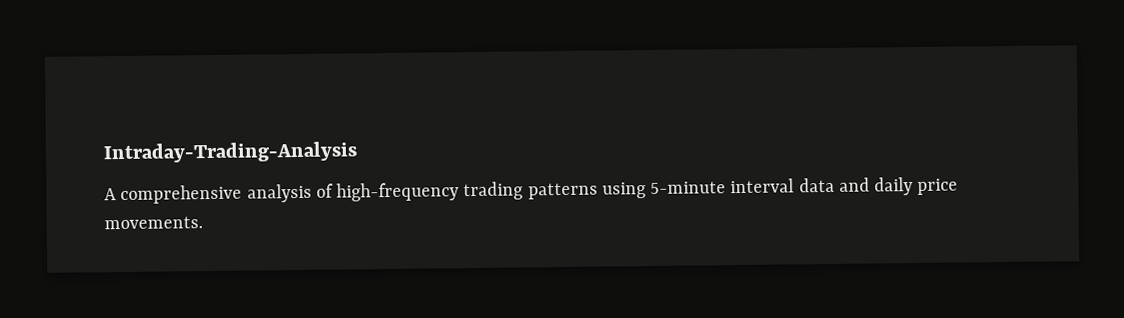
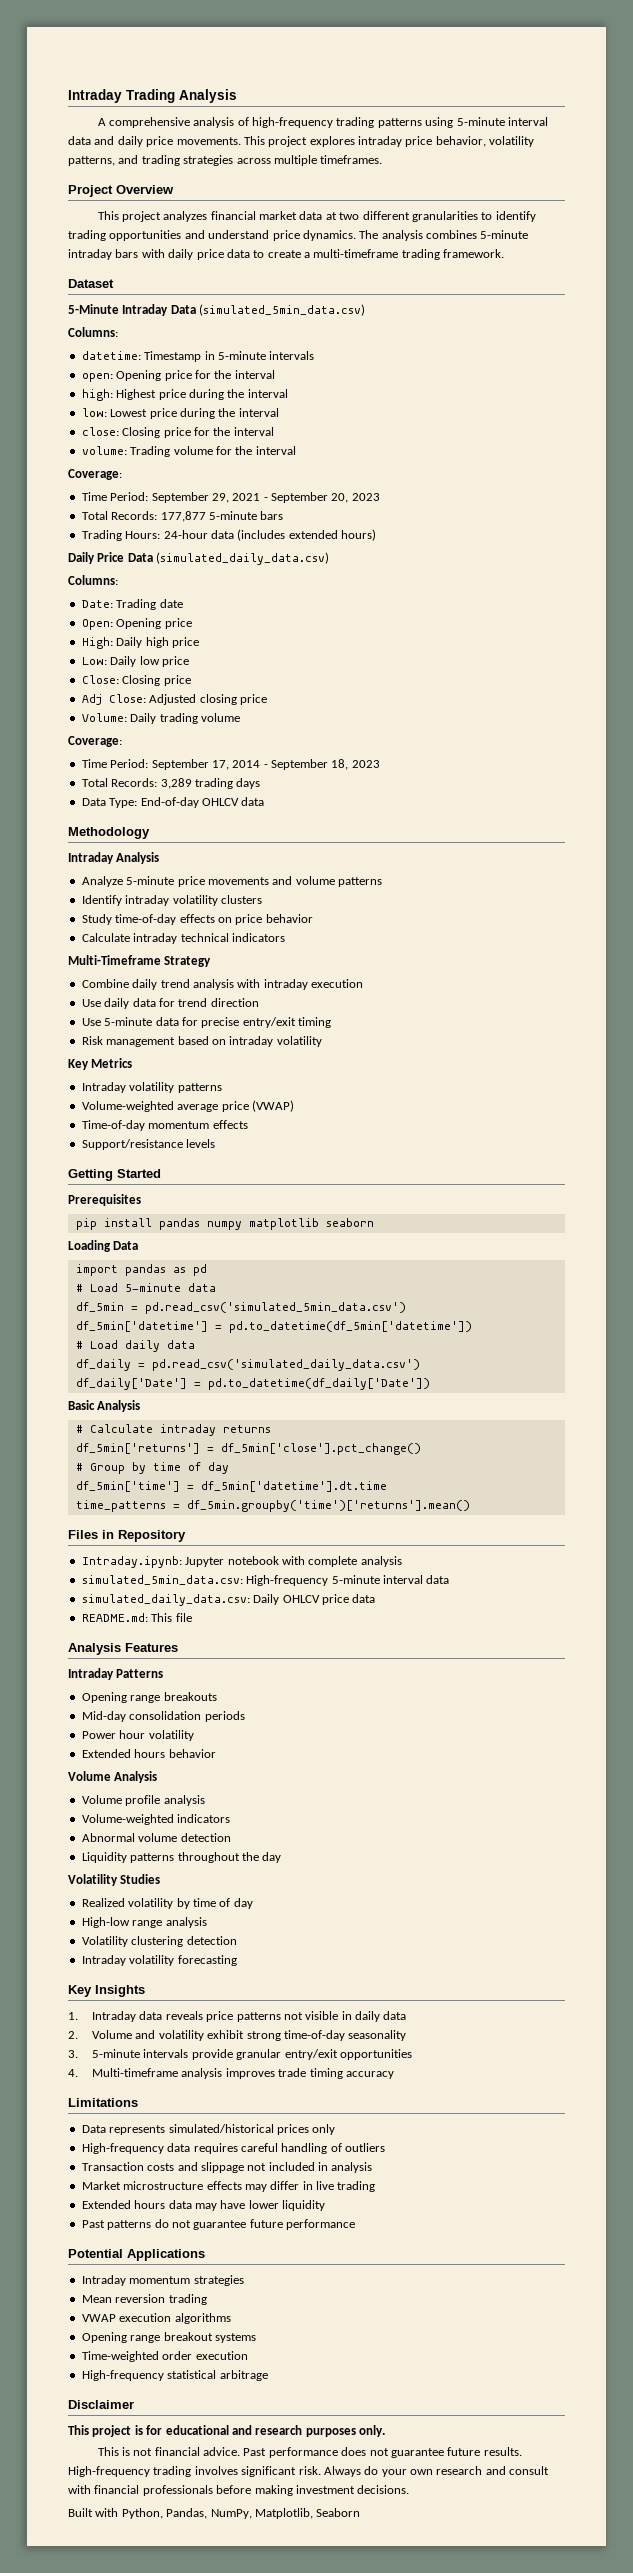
[103,141,358,164] Intraday-Trading-Analysis -> [68,89,237,103] Intraday Trading Analysis
(203, 223) none -> [243,136,535,147] [68,155,383,166] [68,185,174,197] [97,211,536,222] [68,230,529,241] [68,249,505,260] [68,279,114,288] [68,304,366,316] [68,327,118,337] [81,351,315,362] [81,370,275,382] [81,389,288,401] [81,408,279,419] [81,427,274,438] [81,446,296,457] [68,469,122,480] [81,492,380,503] [81,511,284,522] [81,529,376,541] [68,552,330,565] [68,575,118,585] [81,599,183,610] [81,618,192,630] [81,637,199,649] [81,656,189,667] [81,675,191,686] [81,694,267,705] [81,713,240,724] [68,736,122,747] [81,759,380,770] [81,778,261,789] [81,797,265,808] [68,827,150,839] [68,852,160,864] [81,876,382,887] [81,895,262,906] [81,914,313,925] [81,933,285,944] [68,955,212,967] [81,979,363,990] [81,998,259,1009] [81,1017,331,1028] [81,1036,322,1047] [68,1058,133,1070] [81,1082,222,1093] [81,1100,294,1112] [81,1120,248,1131] [81,1139,216,1150] [68,1169,161,1181] [68,1194,141,1206] [75,1218,374,1230] [68,1240,139,1252] [75,1264,207,1276] [75,1283,216,1292] [75,1302,406,1314] [75,1321,472,1333] [75,1340,195,1352] [75,1359,420,1371] [75,1378,430,1390] [68,1400,141,1412] [75,1424,271,1436] [75,1443,421,1455] [75,1462,229,1474] [75,1481,387,1492] [75,1500,470,1512] [68,1530,186,1542] [81,1556,402,1568] [81,1575,450,1586] [81,1594,376,1606] [81,1613,192,1622] [68,1643,178,1655] [68,1668,164,1680] [81,1692,217,1703] [81,1711,245,1722] [81,1730,194,1741] [81,1749,216,1758] [68,1771,158,1783] [81,1795,205,1806] [81,1814,231,1825] [81,1833,231,1842] [81,1852,282,1863] [68,1874,161,1886] [81,1898,253,1909] [81,1917,207,1928] [81,1936,237,1947] [81,1955,237,1966] [68,1985,145,1997] [68,2011,407,2022] [68,2030,407,2041] [68,2049,412,2060] [68,2068,394,2079] [68,2098,138,2107] [81,2124,336,2135] [81,2143,385,2154] [81,2162,373,2173] [81,2181,376,2192] [81,2200,325,2211] [81,2219,355,2230] [68,2249,205,2261] [81,2275,244,2286] [81,2294,207,2305] [81,2313,231,2324] [81,2332,256,2343] [81,2351,248,2362] [81,2370,268,2381] [68,2400,134,2409] [68,2425,385,2437] [97,2447,522,2458] [68,2466,550,2477] [68,2485,410,2496] [68,2508,361,2519] This project explores intraday price behavior, volatility patterns, and trading strategies across multiple timeframes. // Project Overview // This project analyzes financial market data at two different granularities to identify trading opportunities and understand price dynamics. The analysis combines 5-minute intraday bars with daily price data to create a multi-timeframe trading framework. // Dataset // 5-Minute Intraday Data (simulated_5min_data.csv) // Columns: // datetime: Timestamp in 5-minute intervals // open: Opening price for the interval // high: Highest price during the interval // low: Lowest price during the interval // close: Closing price for the interval // volume: Trading volume for the interval // Coverage: // Time Period: September 29, 2021 - September 20, 2023 // Total Records: 177,877 5-minute bars // Trading Hours: 24-hour data (includes extended hours) // Daily Price Data (simulated_daily_data.csv) // Columns: // Date: Trading date // Open: Opening price // High: Daily high price // Low: Daily low price // Close: Closing price // Adj Close: Adjusted closing price // Volume: Daily trading volume // Coverage: // Time Period: September 17, 2014 - September 18, 2023 // Total Records: 3,289 trading days // Data Type: End-of-day OHLCV data // Methodology // Intraday Analysis // Analyze 5-minute price movements and volume patterns // Identify intraday volatility clusters // Study time-of-day effects on price behavior // Calculate intraday technical indicators // Multi-Timeframe Strategy // Combine daily trend analysis with intraday execution // Use daily data for trend direction // Use 5-minute data for precise entry/exit timing // Risk management based on intraday volatility // Key Metrics // Intraday volatility patterns // Volume-weighted average price (VWAP) // Time-of-day momentum effects // Support/resistance levels // Getting Started // Prerequisites // pip install pandas numpy matplotlib seaborn // Loading Data // import pandas as pd // # Load 5-minute data // df_5min = pd.read_csv('simulated_5min_data.csv') // df_5min['datetime'] = pd.to_datetime(df_5min['datetime']) // # Load daily data // df_daily = pd.read_csv('simulated_daily_data.csv') // df_daily['Date'] = pd.to_datetime(df_daily['Date']) // Basic Analysis // # Calculate intraday returns // df_5min['returns'] = df_5min['close'].pct_change() // # Group by time of day // df_5min['time'] = df_5min['datetime'].dt.time // time_patterns = df_5min.groupby('time')['returns'].mean() // Files in Repository // Intraday.ipynb: Jupyter notebook with complete analysis // simulated_5min_data.csv: High-frequency 5-minute interval data // simulated_daily_data.csv: Daily OHLCV price data // README.md: This file // Analysis Features // Intraday Patterns // Opening range breakouts // Mid-day consolidation periods // Power hour volatility // Extended hours behavior // Volume Analysis // Volume profile analysis // Volume-weighted indicators // Abnormal volume detection // Liquidity patterns throughout the day // Volatility Studies // Realized volatility by time of day // High-low range analysis // Volatility clustering detection // Intraday volatility forecasting // Key Insights // 1. Intraday data reveals price patterns not visible in daily data // 2. Volume and volatility exhibit strong time-of-day seasonality // 3. 5-minute intervals provide granular entry/exit opportunities // 4. Multi-timeframe analysis improves trade timing accuracy // Limitations // Data represents simulated/historical prices only // High-frequency data requires careful handling of outliers // Transaction costs and slippage not included in analysis // Market microstructure effects may differ in live trading // Extended hours data may have lower liquidity // Past patterns do not guarantee future performance // Potential Applications // Intraday momentum strategies // Mean reversion trading // VWAP execution algorithms // Opening range breakout systems // Time-weighted order execution // High-frequency statistical arbitrage // Disclaimer // This project is for educational and research purposes only. // This is not financial advice. Past performance does not guarantee future results. High-frequency trading involves significant risk. Always do your own research and consult with financial professionals before making investment decisions. // Built with Python, Pandas, NumPy, Matplotlib, Seaborn

